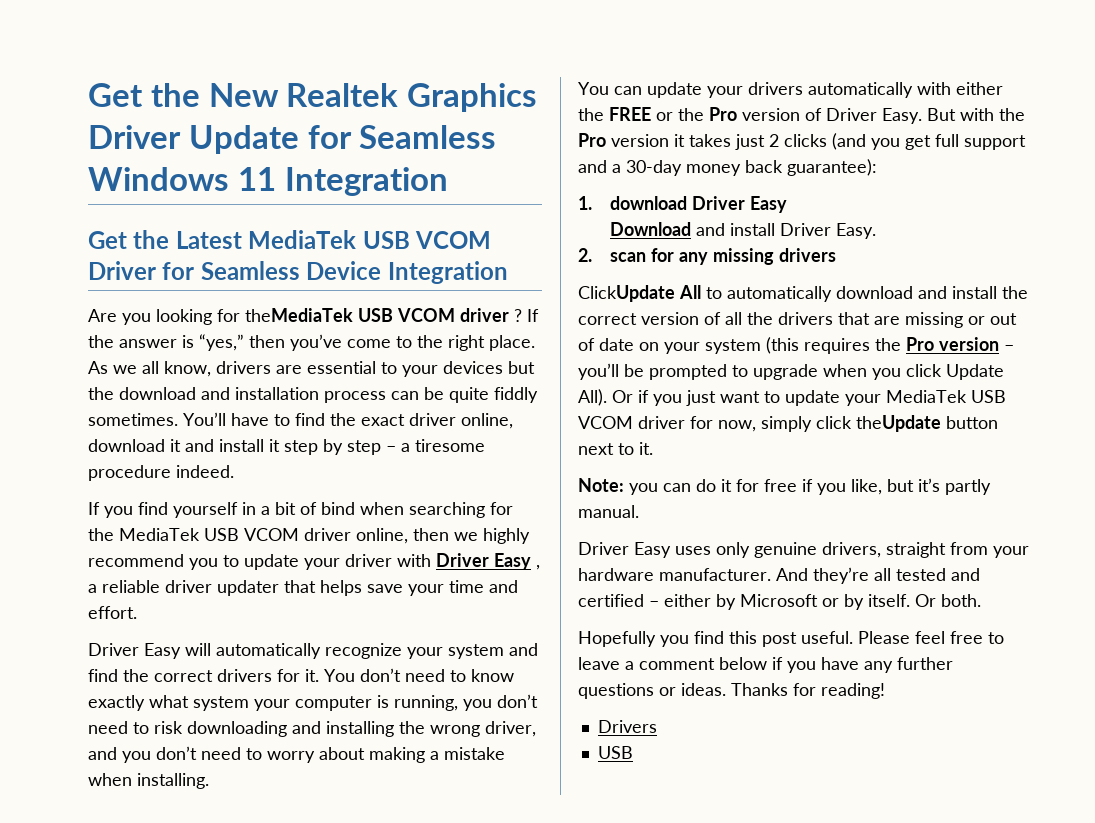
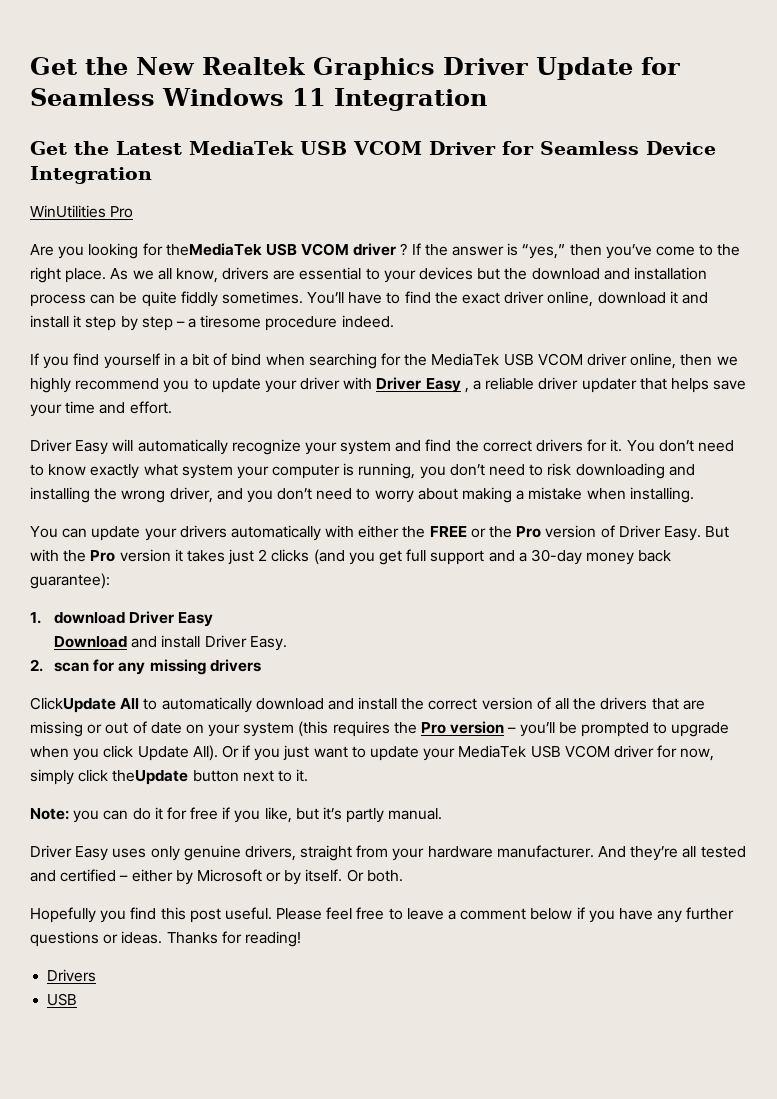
(508, 272) none -> [30,205,134,218] // WinUtilities Pro

